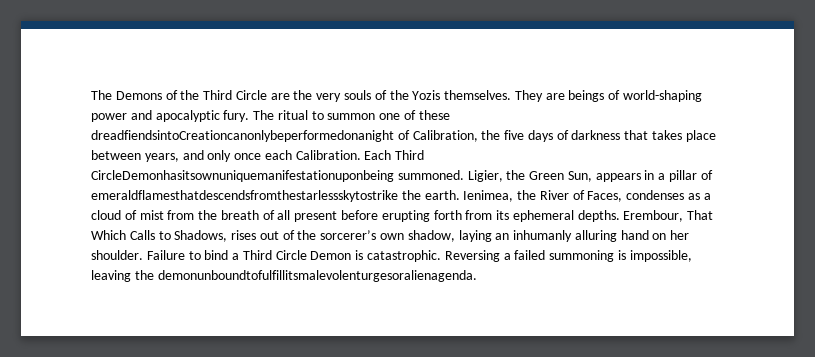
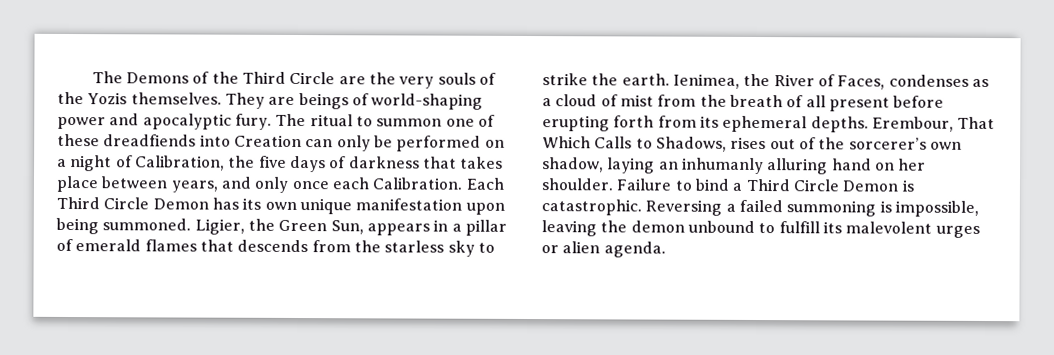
[91,130,394,142] dreadfiendsintoCreationcanonlybeperformedonanight -> [103,134,505,152] [57,155,113,172] dreadfiends into Creation can only be performed on a night
[91,170,394,182] CircleDemonhasitsownuniquemanifestationuponbeing -> [103,197,505,215] [56,217,99,235] Circle Demon has its own unique manifestation upon being
[91,190,398,202] emeraldflamesthatdescendsfromthestarlessskytostrike -> [75,239,495,257] [542,73,588,86] emerald flames that descends from the starless sky to strike
[157,270,477,282] demonunboundtofulfillitsmalevolenturgesoralienagenda. -> [630,220,980,238] [541,241,666,258] demon unbound to fulfill its malevolent urges or alien agenda.

